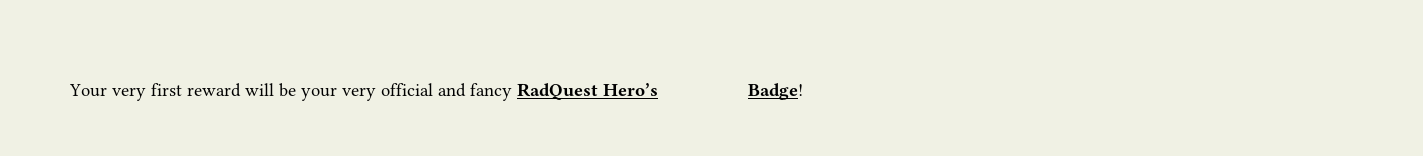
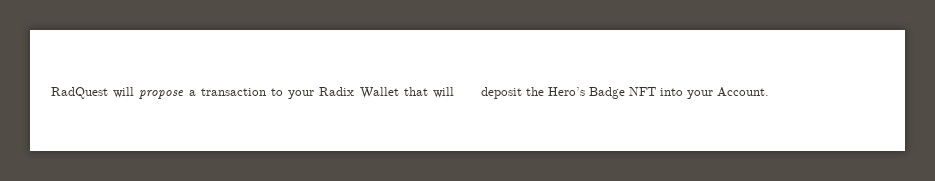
[69,83,803,101] Your very first reward will be your very official and fancy RadQuest Hero’s Badge! -> [51,87,769,99] RadQuest will propose a transaction to your Radix Wallet that will deposit the Hero’s Badge NFT into your Account.

